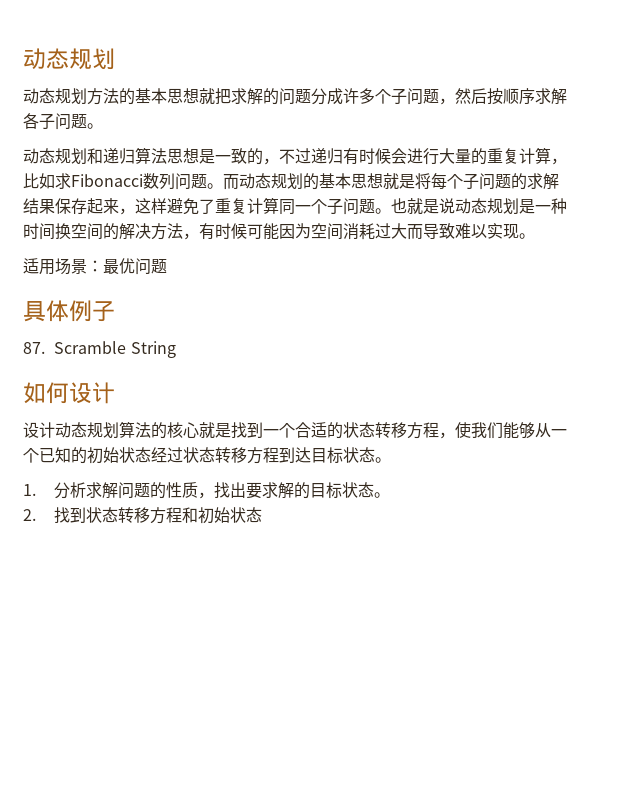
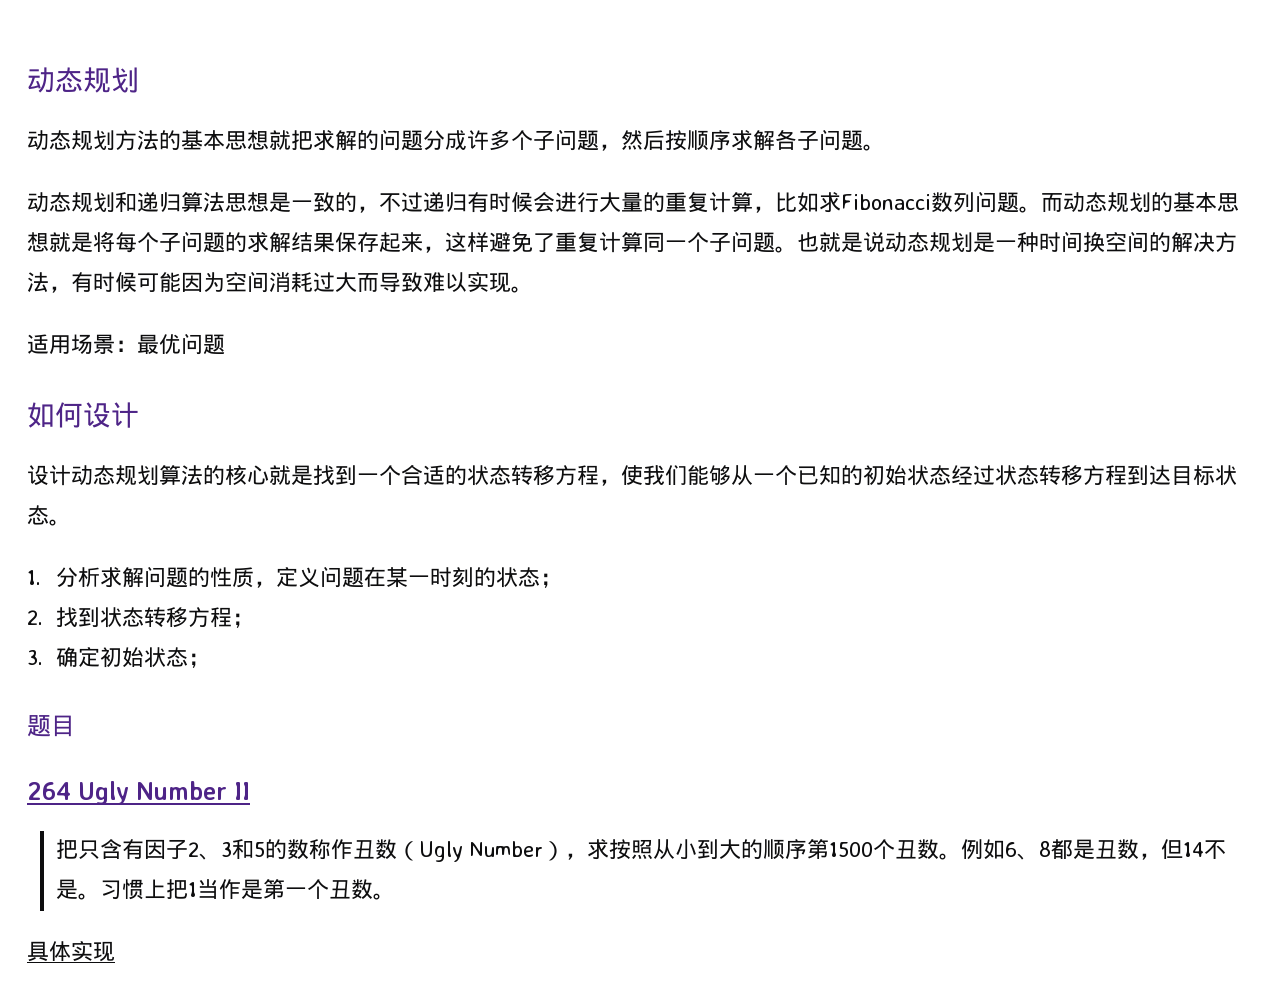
[23,300,115,322] [23,341,176,358] // 具体例子 // 87. Scramble String -> (225, 344) none
[214,482,391,499] 找出要求解的目标状态。 -> [275,566,562,588] 定义问题在某一时刻的状态；
[182,507,263,524] 和初始状态 -> [231,613,254,628] [27,647,210,668] [27,715,75,737] [27,781,250,805] [55,839,1226,862] [55,879,395,900] [27,941,115,962] ； // 3.确定初始状态； // 题目 // 264 Ugly Number II // 把只含有因子2、3和5的数称作丑数（Ugly Number），求按照从小到大的顺序第1500个丑数。例如6、8都是丑数，但14不是。习惯上把1当作是第一个丑数。 // 具体实现

